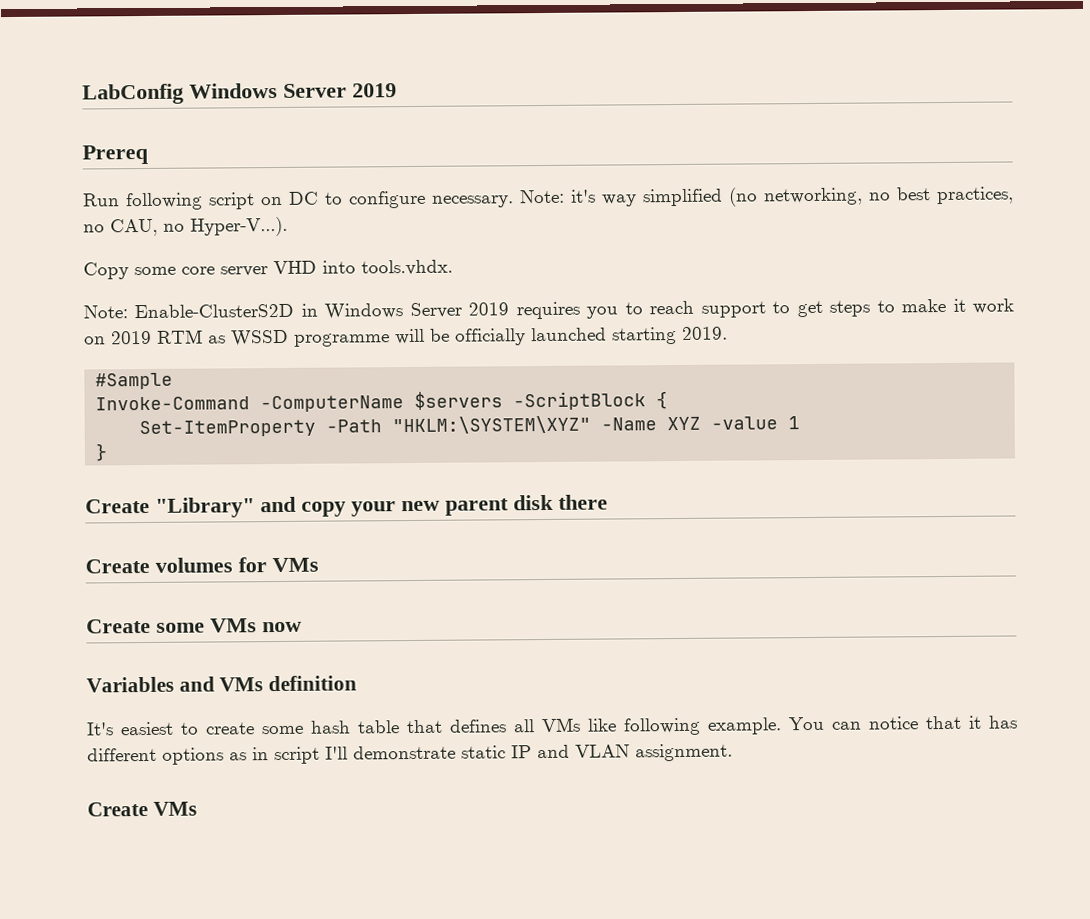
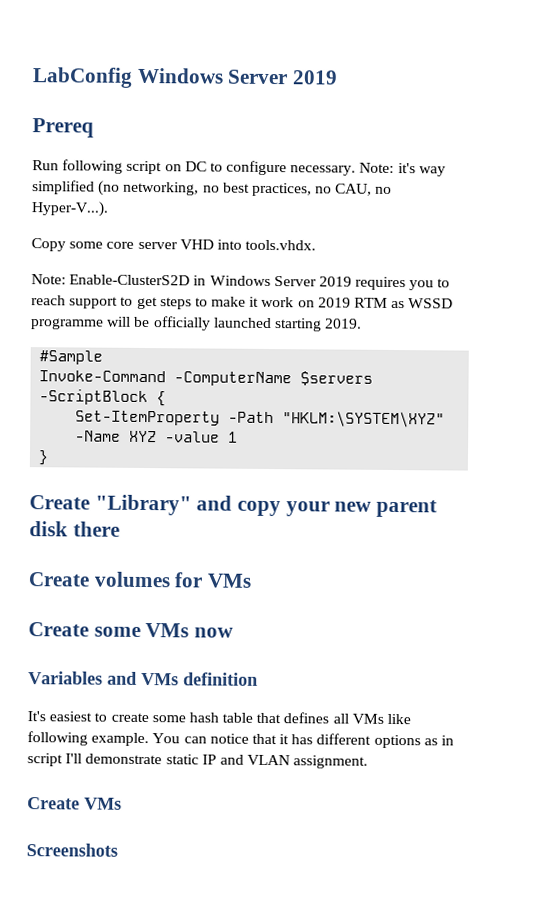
(197, 808) none -> [26,843,118,857] // Screenshots

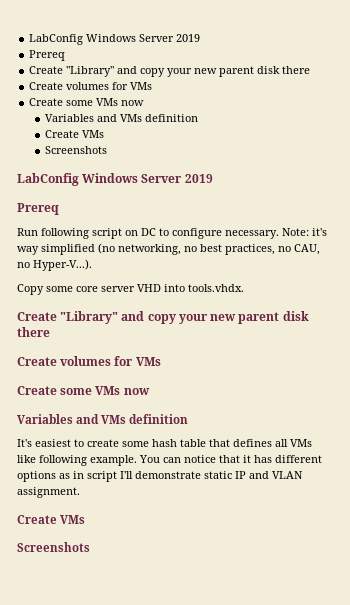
[32,67,339,88] [32,118,94,138] LabConfig Windows Server 2019 // Prereq -> [29,34,201,45] [29,50,66,61] [29,66,311,77] [29,82,153,90] [29,98,145,106] [44,114,198,122] [44,130,104,138] [44,146,107,154] [17,173,213,186] [17,203,59,215] LabConfig Windows Server 2019 // Prereq // Create "Library" and copy your new parent disk there // Create volumes for VMs // Create some VMs now // Variables and VMs definition // Create VMs // Screenshots // LabConfig Windows Server 2019 // Prereq
[31,274,451,291] [31,295,454,310] [30,316,363,332] [39,350,104,365] [39,370,374,387] [39,389,167,407] [75,410,446,428] [75,430,239,443] [38,450,50,466] // Note: Enable-ClusterS2D in Windows Server 2019 requires you to reach support to get steps to make it work on 2019 RTM as WSSD programme will be officially launched starting 2019. // #Sample // Invoke-Command -ComputerName $servers -ScriptBlock { // Set-ItemProperty -Path "HKLM:\SYSTEM\XYZ" -Name XYZ -value 1 // } -> (244, 288) none

